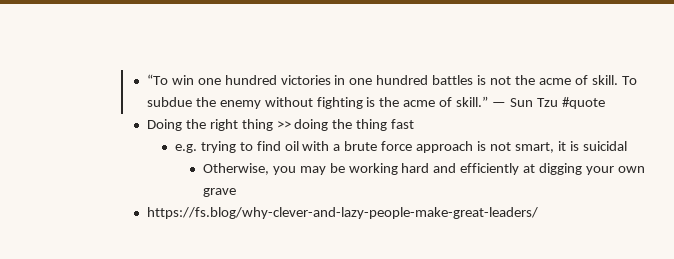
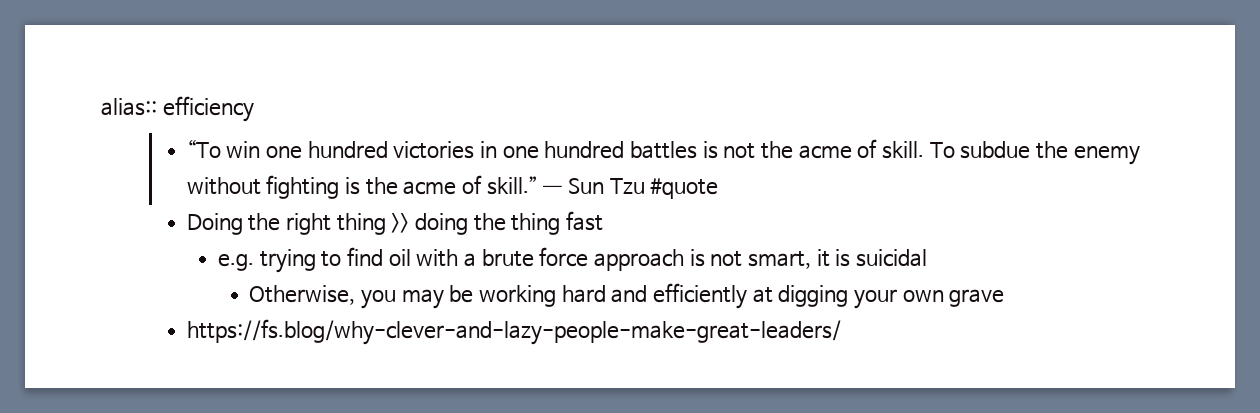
(146, 79) none -> [101,96,254,122] alias:: efficiency //

